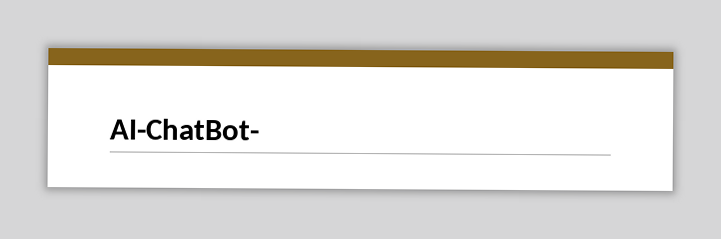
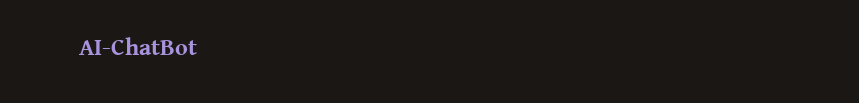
[109,118,259,141] AI-ChatBot- -> [79,37,197,55] AI-ChatBot

